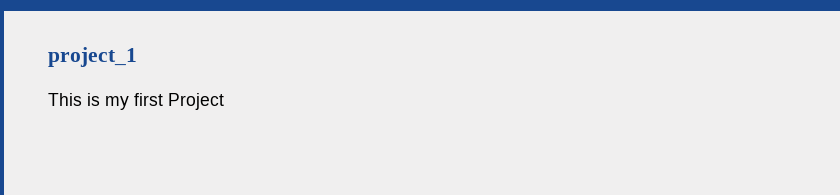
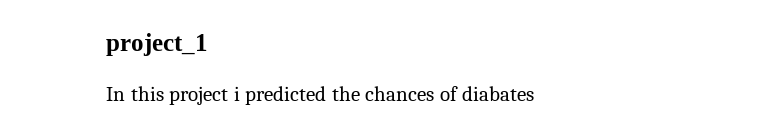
[48,93,224,110] This is my first Project -> [106,86,535,105] In this project i predicted the chances of diabates

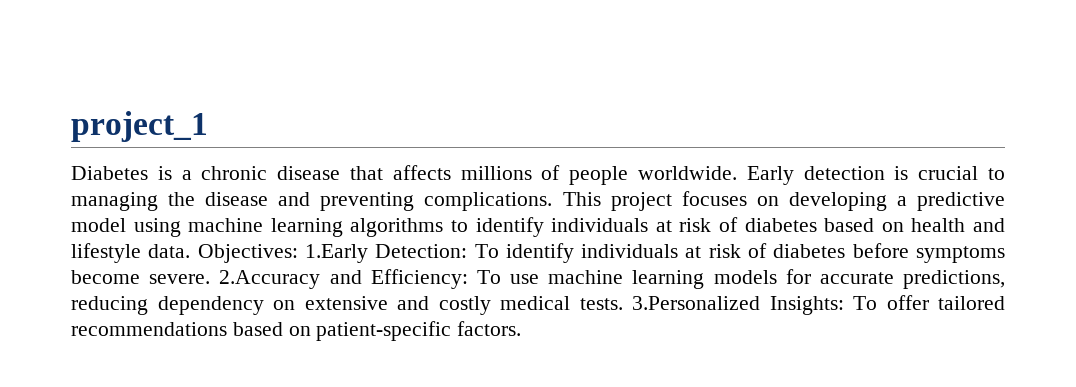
[106,86,535,105] In this project i predicted the chances of diabates -> [71,165,1005,185] [71,191,1006,211] [71,217,1006,237] [71,243,1005,263] [71,269,1005,289] [71,295,1005,315] [71,321,522,341] Diabetes is a chronic disease that affects millions of people worldwide. Early detection is crucial to managing the disease and preventing complications. This project focuses on developing a predictive model using machine learning algorithms to identify individuals at risk of diabetes based on health and lifestyle data. Objectives: 1.Early Detection: To identify individuals at risk of diabetes before symptoms become severe. 2.Accuracy and Efficiency: To use machine learning models for accurate predictions, reducing dependency on extensive and costly medical tests. 3.Personalized Insights: To offer tailored recommendations based on patient-specific factors.

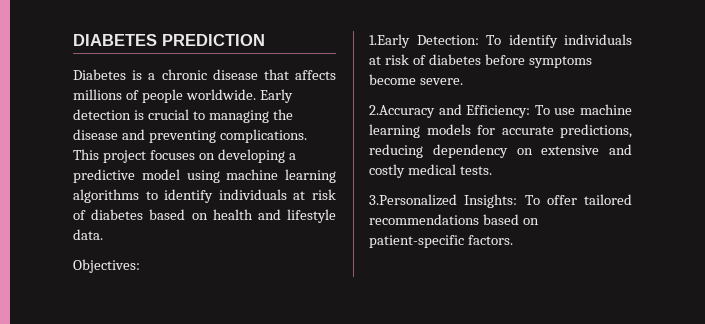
[71,111,208,142] project_1 -> [73,34,265,46] DIABETES PREDICTION
(191, 251) none -> (103, 234) //
(298, 253) none -> (140, 266) //
(211, 279) none -> (463, 81) //
(623, 304) none -> (492, 170) //

